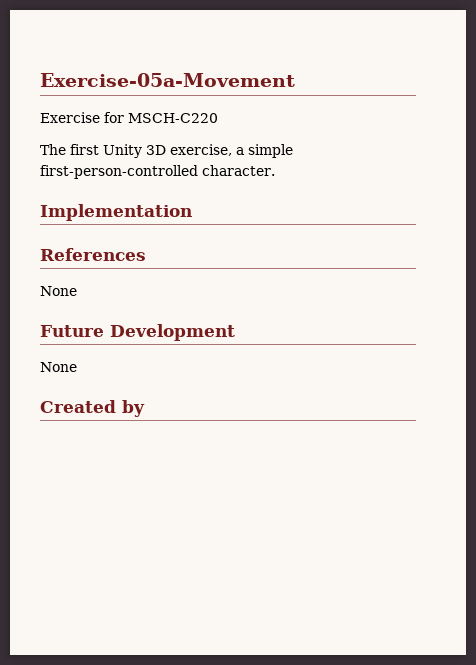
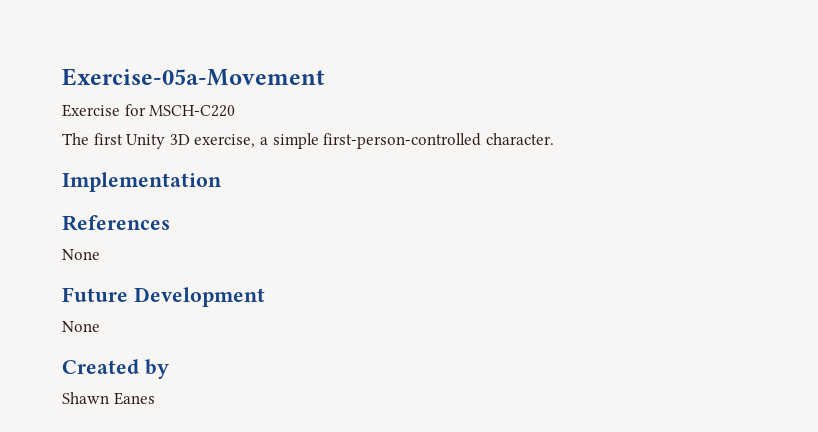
(145, 408) none -> [62,392,155,405] // Shawn Eanes

